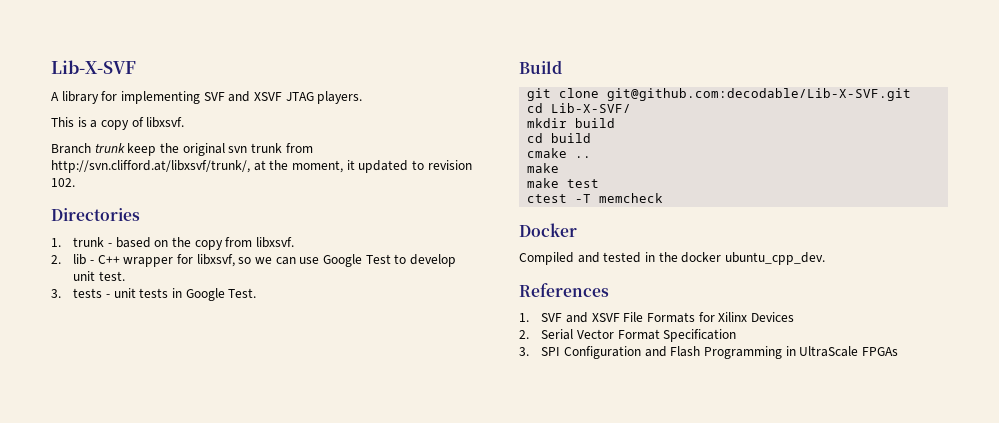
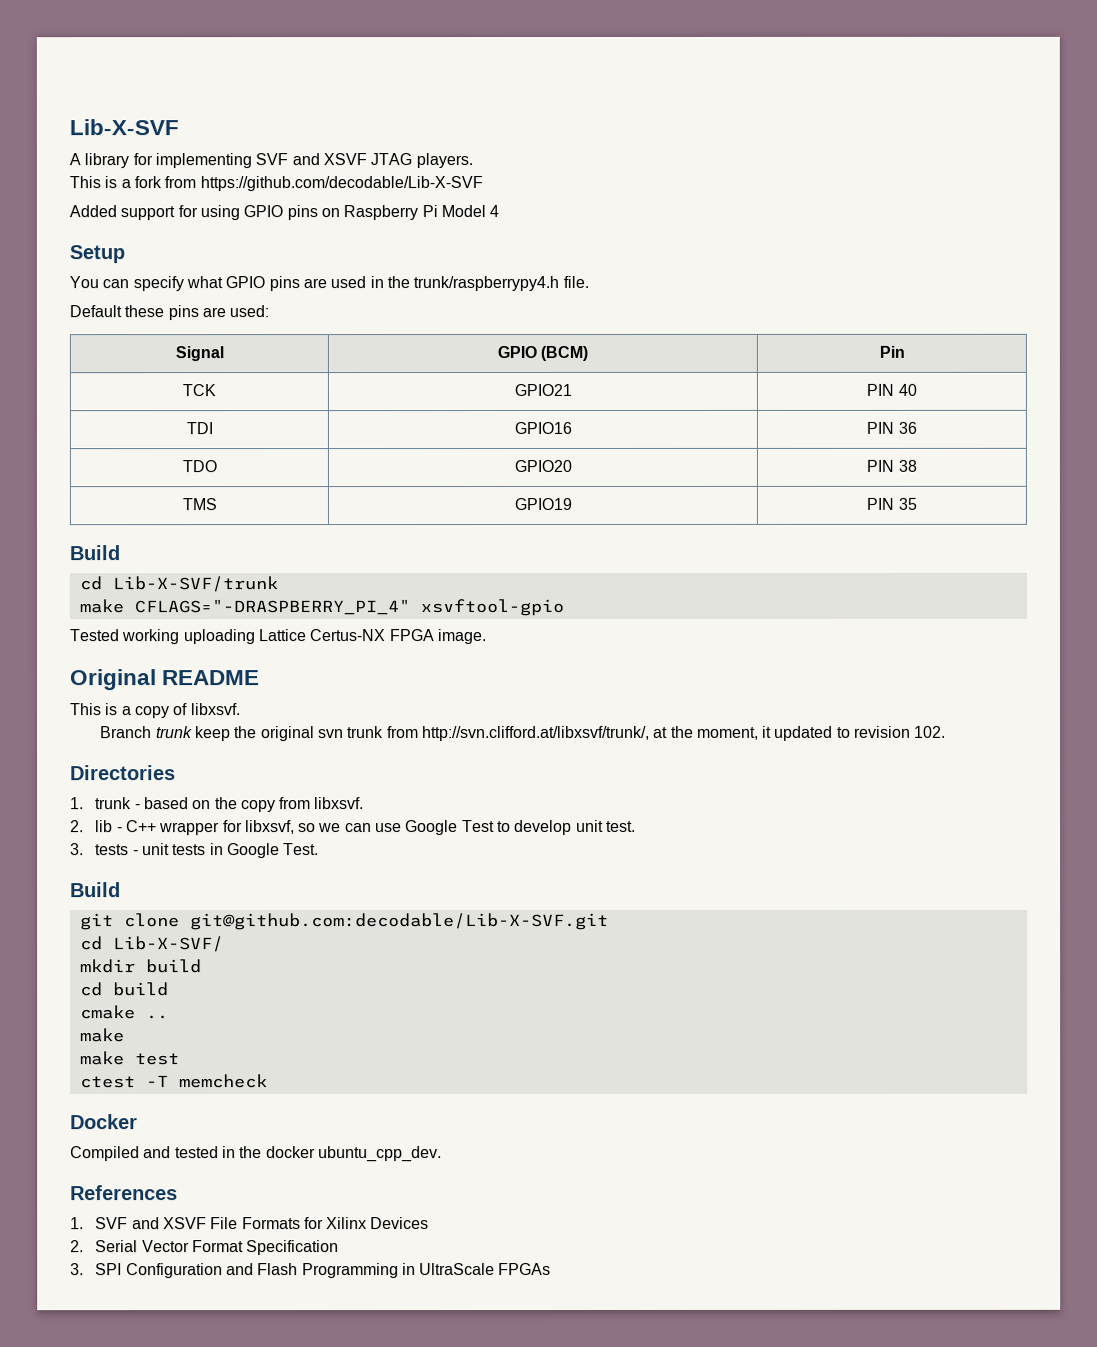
(363, 97) none -> [69,176,483,192] [69,205,500,221] [69,245,125,264] [69,275,589,292] [69,305,270,321] [174,346,224,362] [496,345,589,362] [878,345,905,358] [182,384,216,397] [513,383,572,397] [866,383,917,396] [185,422,213,435] [513,421,572,435] [866,421,917,434] [181,460,217,473] [513,459,572,473] [866,459,917,472] [181,498,217,511] [513,497,572,511] [866,497,917,510] [69,545,120,561] [78,576,278,593] [78,598,564,617] [69,629,486,645] [69,669,261,691] // This is a fork from https://github.com/decodable/Lib-X-SVF // Added support for using GPIO pins on Raspberry Pi Model 4 // Setup // You can specify what GPIO pins are used in the trunk/raspberrypy4.h file. // Default these pins are used: // Signal | GPIO (BCM) | Pin // TCK | GPIO21 | PIN 40 // TDI | GPIO16 | PIN 36 // TDO | GPIO20 | PIN 38 // TMS | GPIO19 | PIN 35 // Build // cd Lib-X-SVF/trunk // make CFLAGS="-DRASPBERRY_PI_4" xsvftool-gpio // Tested working uploading Lattice Certus-NX FPGA image. // Original README

